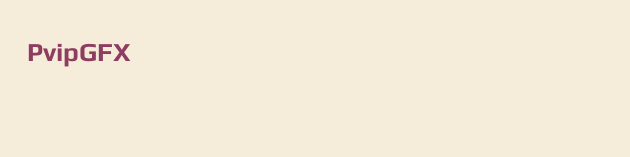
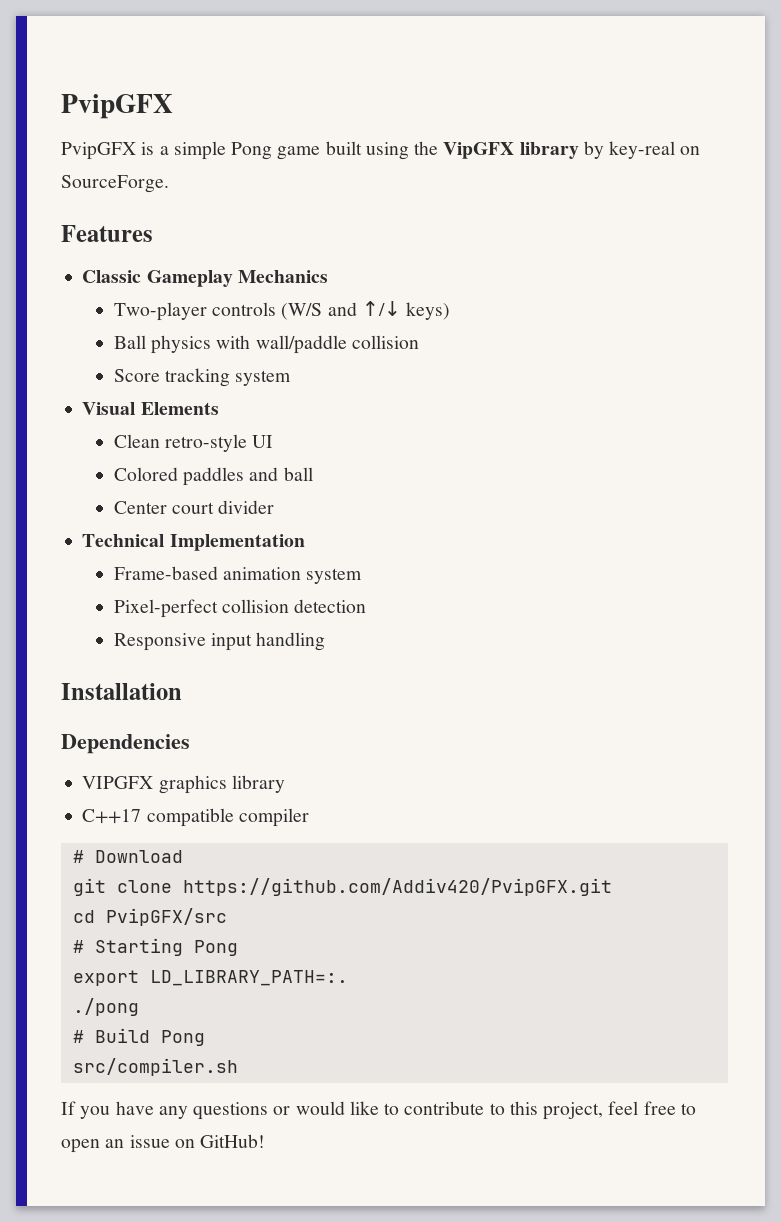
[27,43,131,67] PvipGFX -> [61,94,173,119] [61,141,701,160] [61,175,169,193] [61,225,153,242] [82,270,328,287] [113,301,451,321] [113,335,420,354] [113,368,292,387] [82,402,219,415] [113,434,274,452] [113,467,313,486] [113,500,275,514] [82,534,305,551] [113,566,363,584] [113,599,367,618] [113,632,326,651] [61,683,182,700] [61,734,190,754] [82,775,285,794] [82,808,309,827] [72,850,183,863] [72,878,612,896] [72,908,227,926] [72,938,238,956] [72,970,348,986] [72,998,139,1016] [72,1028,205,1046] [72,1058,238,1076] [61,1101,696,1120] [61,1134,266,1153] PvipGFX // PvipGFX is a simple Pong game built using the VipGFX library by key-real on SourceForge. // Features // Classic Gameplay Mechanics // Two-player controls (W/S and ↑/↓ keys) // Ball physics with wall/paddle collision // Score tracking system // Visual Elements // Clean retro-style UI // Colored paddles and ball // Center court divider // Technical Implementation // Frame-based animation system // Pixel-perfect collision detection // Responsive input handling // Installation // Dependencies // VIPGFX graphics library // C++17 compatible compiler // # Download // git clone https://github.com/Addiv420/PvipGFX.git // cd PvipGFX/src // # Starting Pong // export LD_LIBRARY_PATH=:. // ./pong // # Build Pong // src/compiler.sh // If you have any questions or would like to contribute to this project, feel free to open an issue on GitHub!

